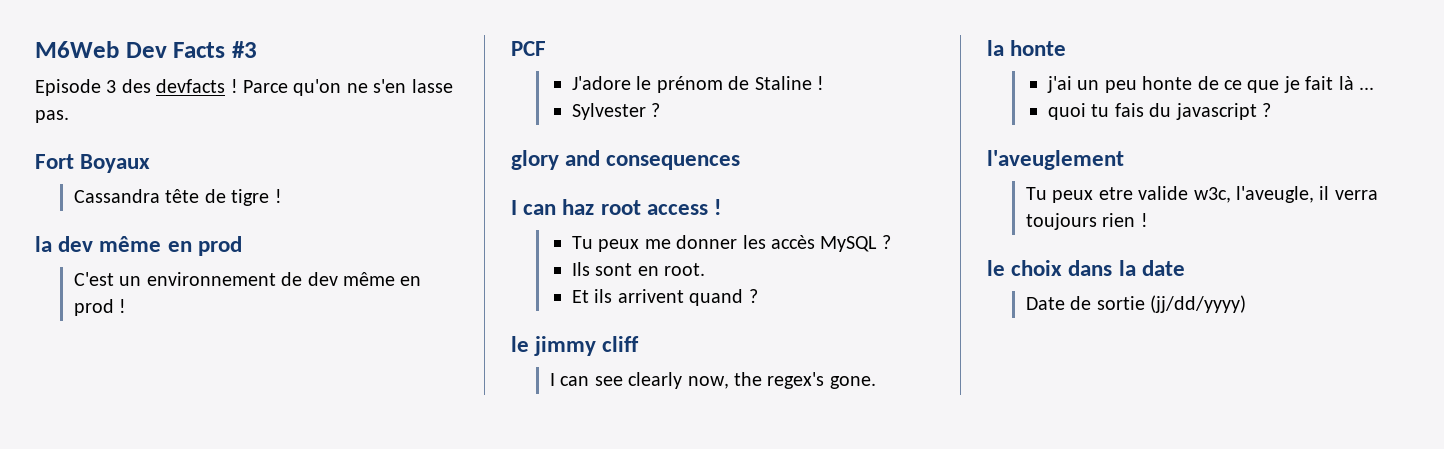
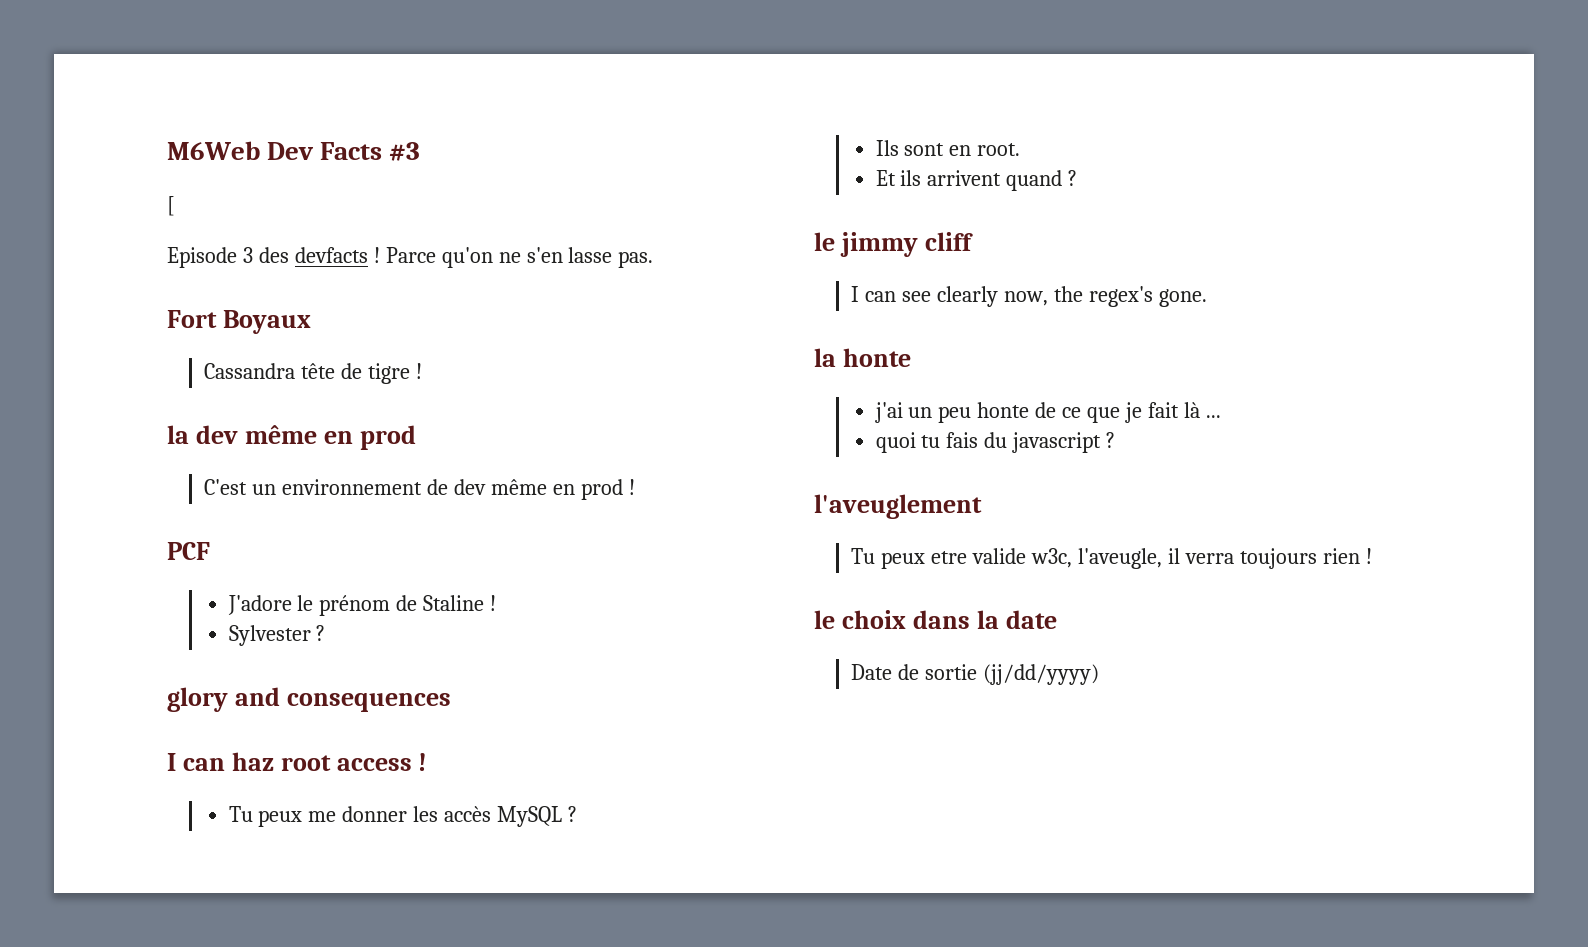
(257, 49) none -> [167,196,175,216] // [

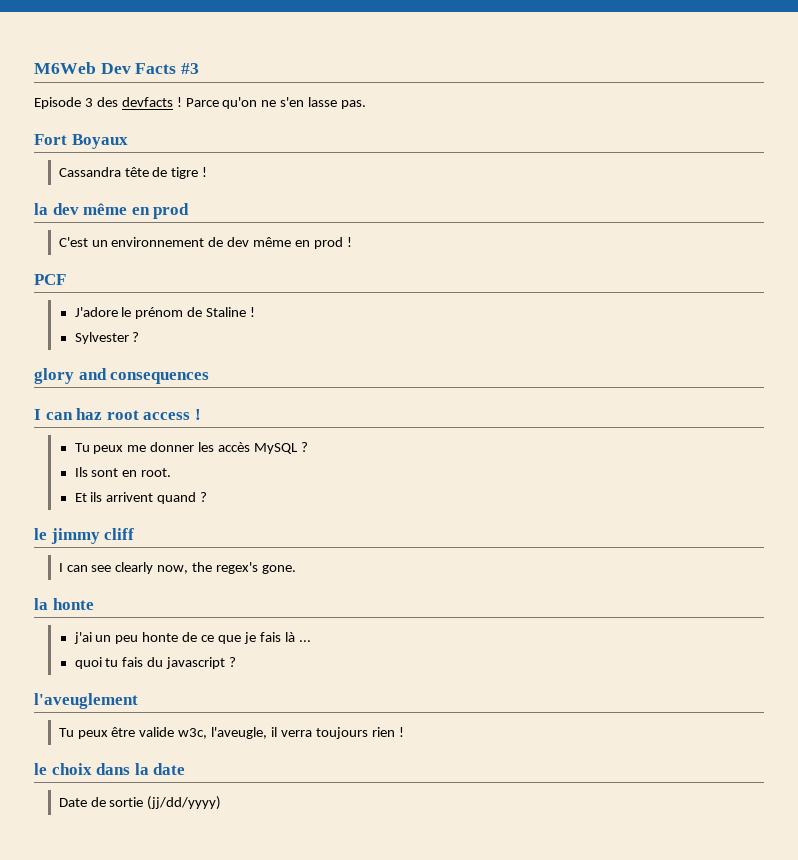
[167,196,175,216] // [ -> (200, 68) none
[1148,402,1180,418] fait -> [259,632,281,642] fais
[931,551,968,564] etre -> [111,727,136,737] être

